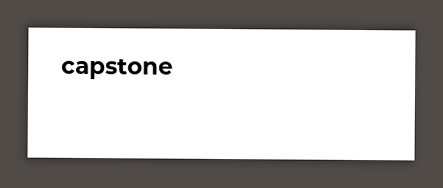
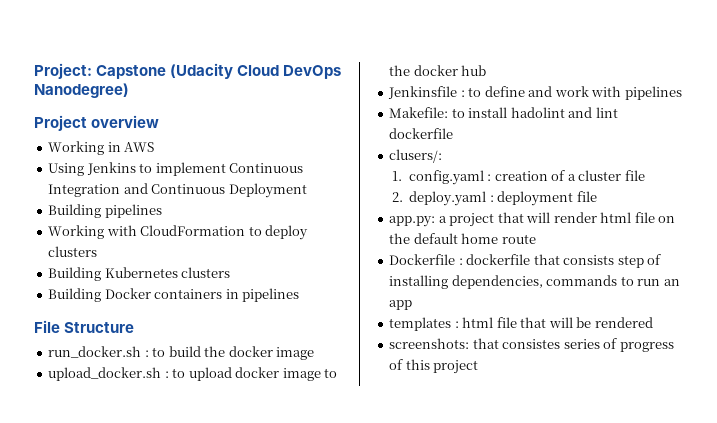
[61,58,174,80] capstone -> [34,63,342,79] [34,83,129,98] [34,115,160,131] [48,141,155,155] [48,162,304,176] [48,183,307,198] [48,204,162,218] [48,225,309,240] [48,246,98,257] [48,267,231,281] [48,288,300,302] [34,320,135,333] [48,346,315,360] [48,367,338,381] [389,65,487,76] [388,86,682,100] [389,107,618,118] [389,128,454,139] [389,149,443,163] [391,170,645,185] [391,191,597,206] [389,212,676,227] [389,233,536,244] [389,254,662,268] [389,275,680,289] [389,300,413,310] [389,317,653,331] [389,338,674,352] [389,359,479,374] Project: Capstone (Udacity Cloud DevOps Nanodegree) // Project overview // Working in AWS // Using Jenkins to implement Continuous Integration and Continuous Deployment // Building pipelines // Working with CloudFormation to deploy clusters // Building Kubernetes clusters // Building Docker containers in pipelines // File Structure // run_docker.sh : to build the docker image // upload_docker.sh : to upload docker image to the docker hub // Jenkinsfile : to define and work with pipelines // Makefile: to install hadolint and lint dockerfile // clusers/: // 1. config.yaml : creation of a cluster file // 2. deploy.yaml : deployment file // app.py: a project that will render html file on the default home route // Dockerfile : dockerfile that consists step of installing dependencies, commands to run an app // templates : html file that will be rendered // screenshots: that consistes series of progress of this project

